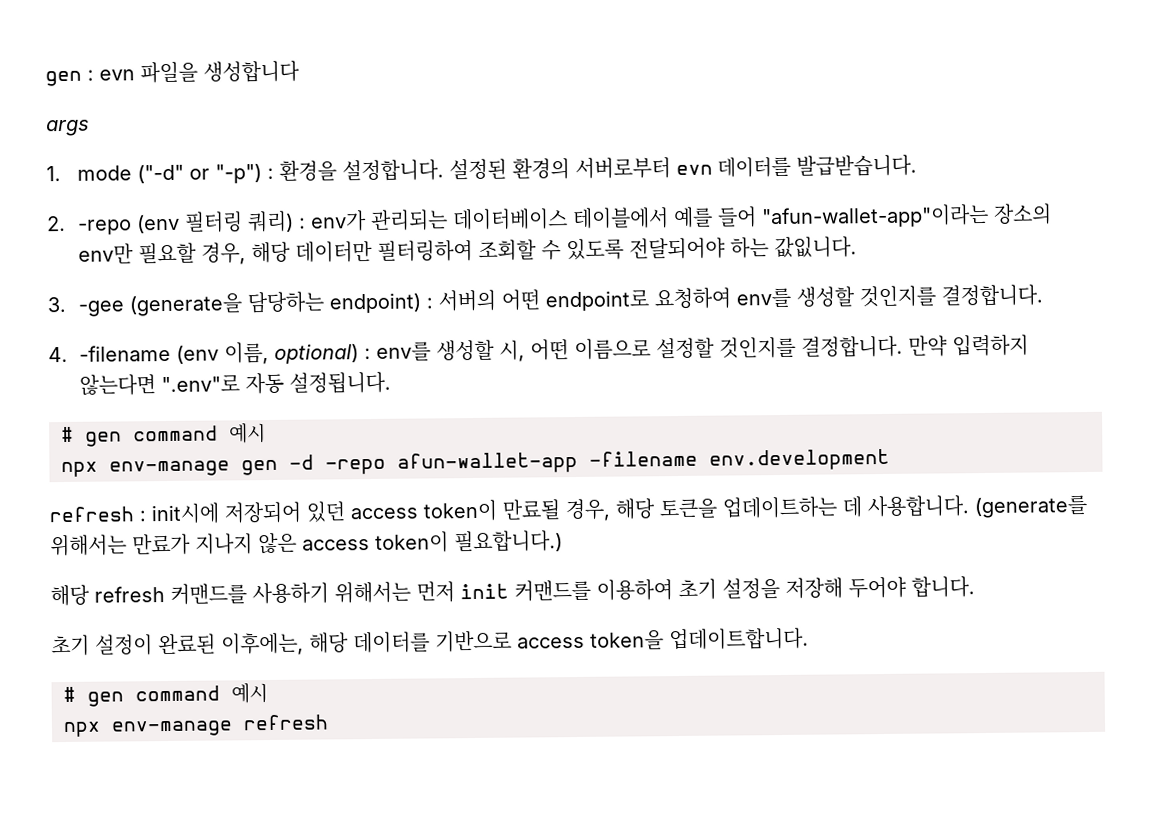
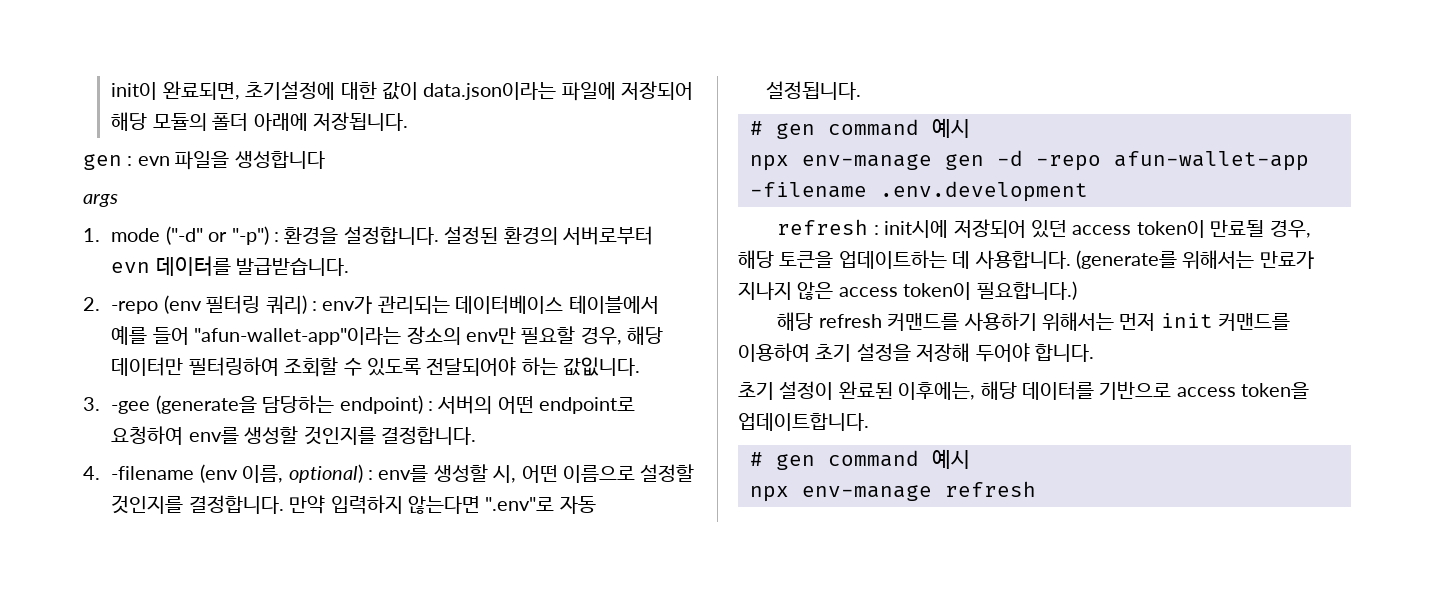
(45, 78) none -> [111,81,694,101] [111,112,408,131] init이 완료되면, 초기설정에 대한 값이 data.json이라는 파일에 저장되어 해당 모듈의 폴더 아래에 저장됩니다. //
[709,448,890,471] env.development -> [880,181,1088,202] .env.development

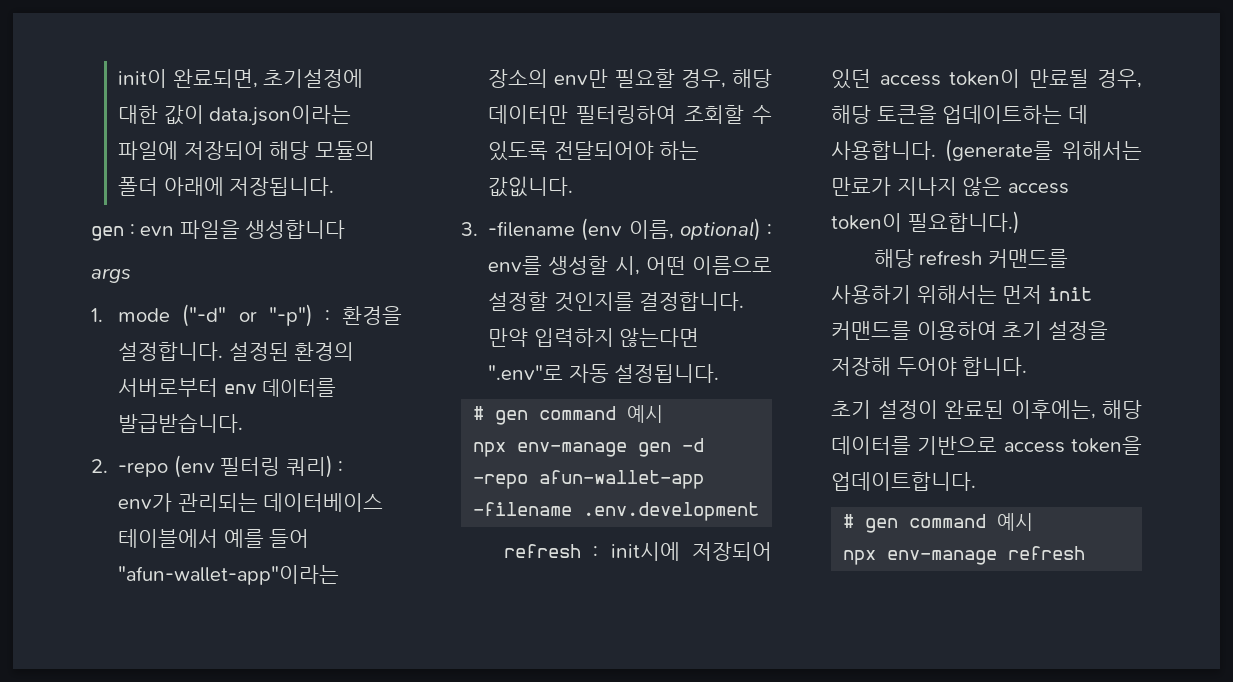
[111,262,151,273] evn -> [223,384,257,394] env
[111,395,636,414] [111,426,476,445] [83,466,100,480] -gee (generate을 담당하는 endpoint) : 서버의 어떤 endpoint로 요청하여 env를 생성할 것인지를 결정합니다. // 4. -> (478, 229) none

